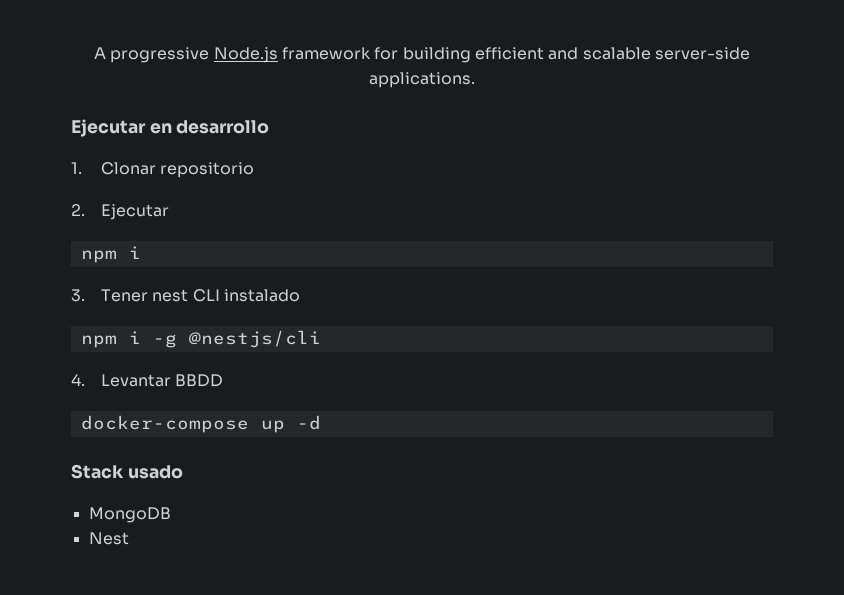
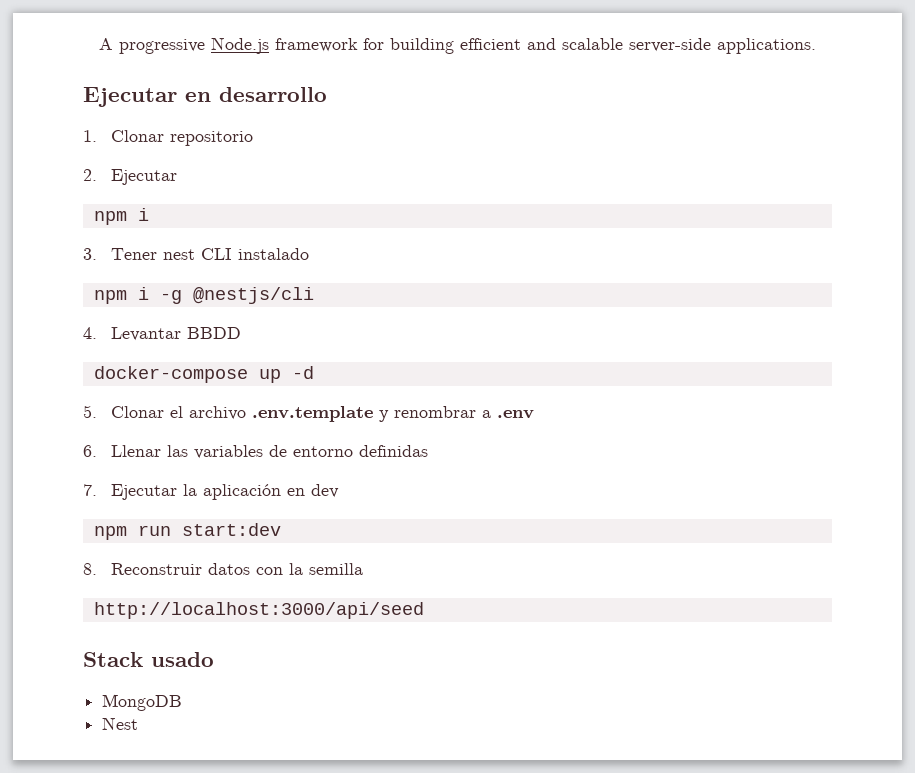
(321, 422) none -> [83,405,534,422] [83,445,428,459] [83,484,339,500] [93,523,281,540] [83,563,363,575] [93,602,424,619] // 5. Clonar el archivo .env.template y renombrar a .env // 6. Llenar las variables de entorno definidas // 7. Ejecutar la aplicación en dev // npm run start:dev // 8. Reconstruir datos con la semilla // http://localhost:3000/api/seed

